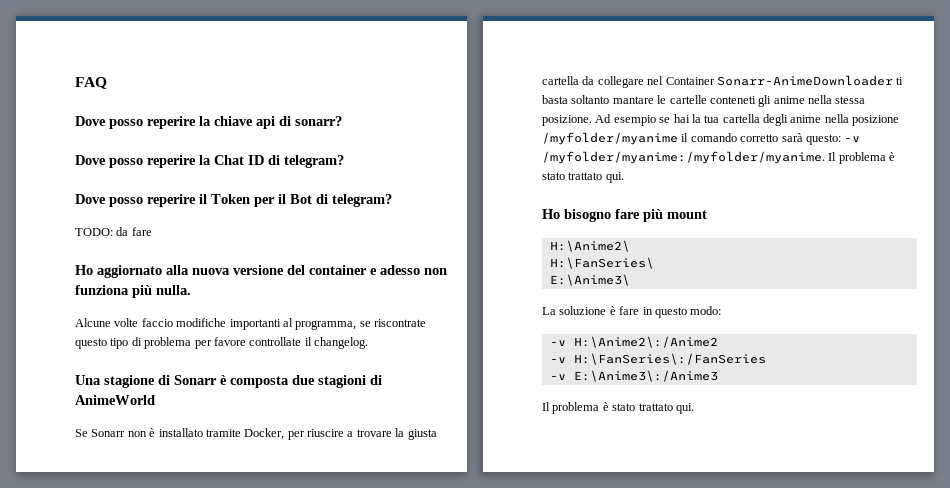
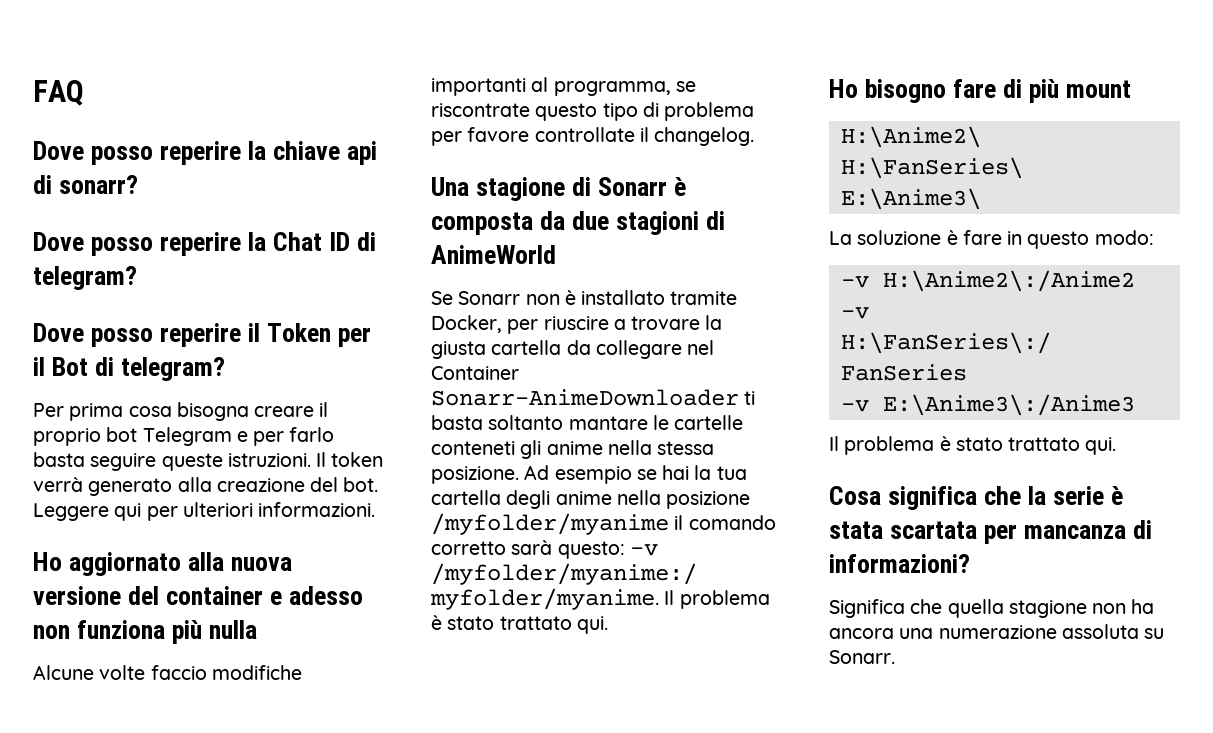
[75,227,152,236] TODO: da fare -> [33,402,329,421] [33,427,335,446] [33,452,384,471] [33,477,379,496] [33,502,376,521] Per prima cosa bisogna creare il proprio bot Telegram e per farlo basta seguire queste istruzioni. Il token verrà generato alla creazione del bot. Leggere qui per ulteriori informazioni.
[156,285,191,295] nulla. -> [209,620,258,639] nulla
(289, 382) none -> [540,211,566,230] da
(640, 214) none -> [1003,79,1023,98] di
(694, 408) none -> [829,486,1124,510] [829,520,1153,544] [829,554,970,573] [829,599,1155,618] [829,624,1165,639] [829,650,895,664] // Cosa significa che la serie è stata scartata per mancanza di informazioni? // Significa che quella stagione non ha ancora una numerazione assoluta su Sonarr.

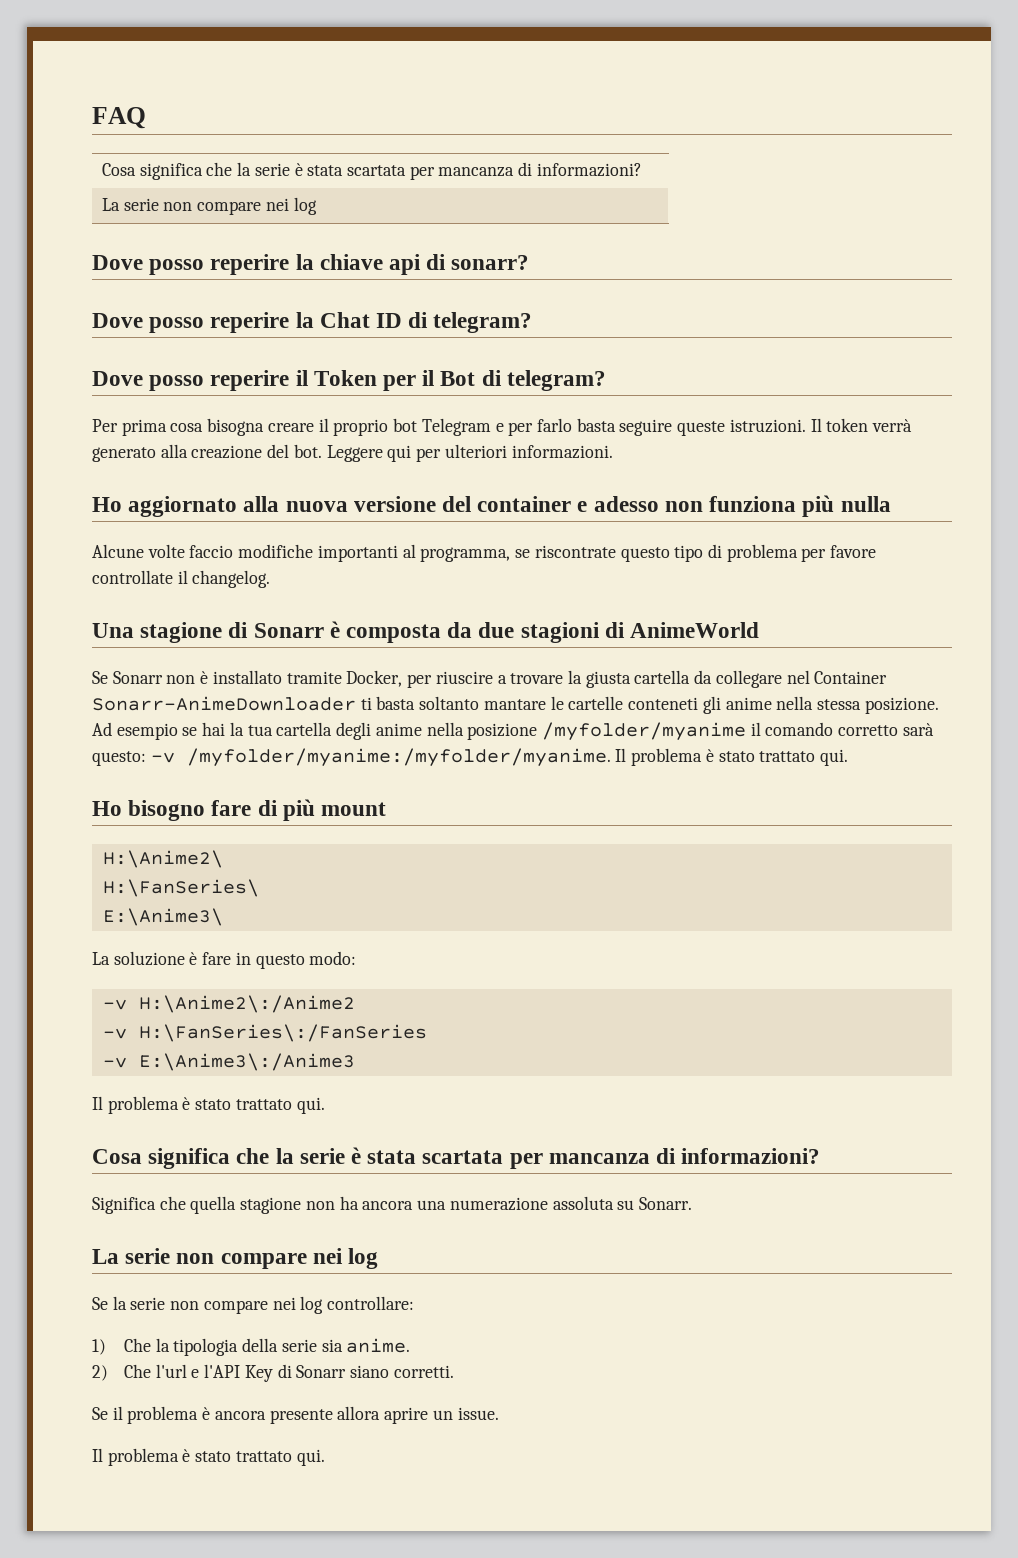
(84, 93) none -> [101,162,642,180] [101,197,317,215] // Cosa significa che la serie è stata scartata per mancanza di informazioni? // La serie non compare nei log
(895, 657) none -> [92,1248,379,1269] [92,1296,415,1314] [92,1338,411,1356] [92,1364,454,1382] [92,1406,499,1424] [92,1448,325,1466] // La serie non compare nei log // Se la serie non compare nei log controllare: // 1) Che la tipologia della serie sia anime. // 2) Che l'url e l'API Key di Sonarr siano corretti. // Se il problema è ancora presente allora aprire un issue. // Il problema è stato trattato qui.

